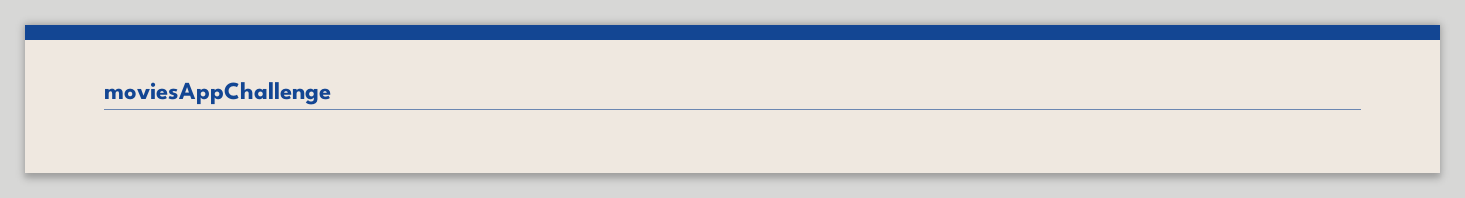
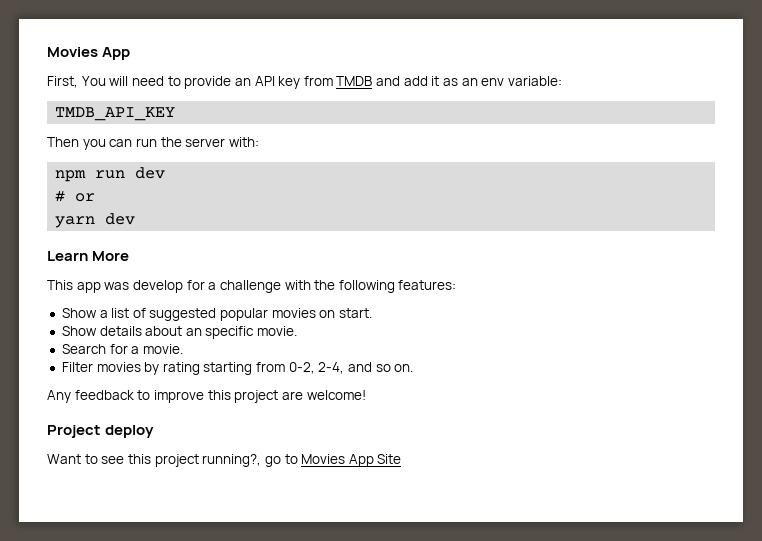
[104,82,331,105] moviesAppChallenge -> [47,47,131,60] [47,76,562,89] [55,107,176,121] [47,137,259,150] [55,167,166,182] [55,190,96,202] [55,213,136,228] [47,251,130,261] [47,280,457,293] [61,308,373,321] [61,326,298,339] [61,344,183,354] [61,362,414,375] [47,390,366,403] [47,425,155,438] [47,454,402,467] Movies App // First, You will need to provide an API key from TMDB and add it as an env variable: // TMDB_API_KEY // Then you can run the server with: // npm run dev // # or // yarn dev // Learn More // This app was develop for a challenge with the following features: // Show a list of suggested popular movies on start. // Show details about an specific movie. // Search for a movie. // Filter movies by rating starting from 0-2, 2-4, and so on. // Any feedback to improve this project are welcome! // Project deploy // Want to see this project running?, go to Movies App Site

